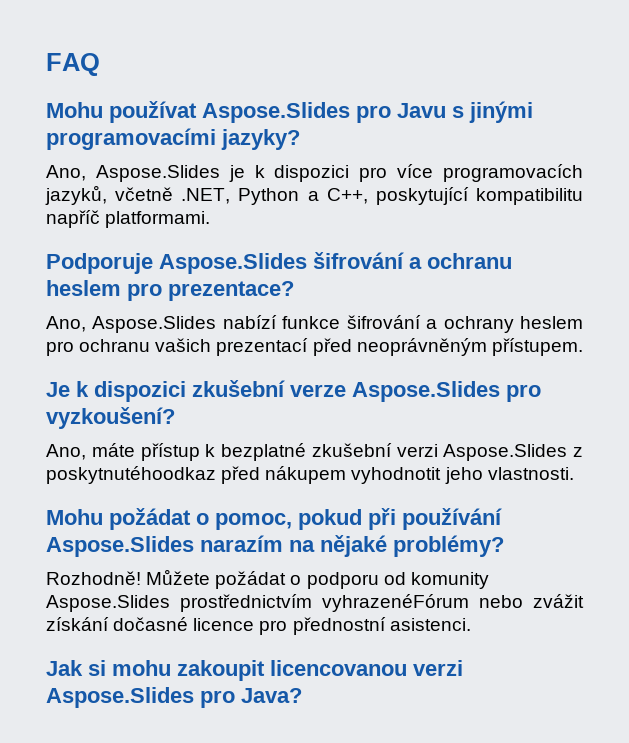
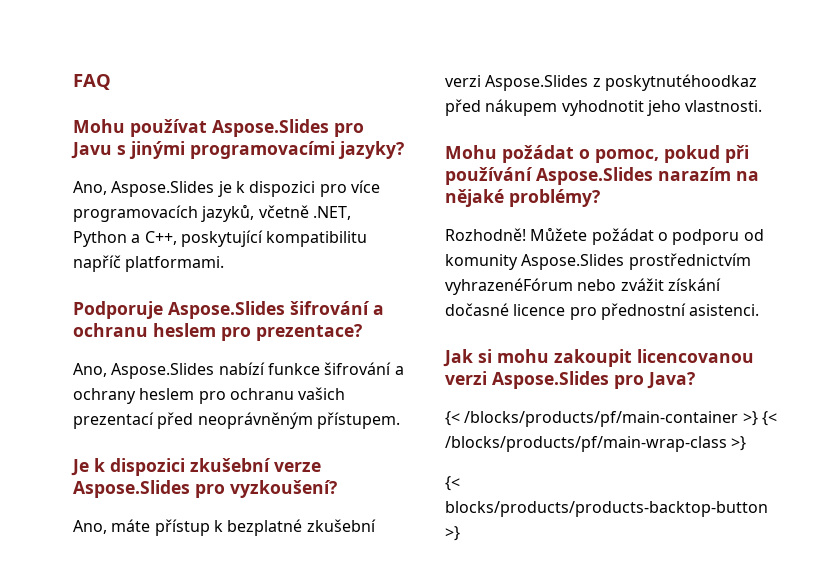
(302, 695) none -> [445,411,777,427] [445,436,747,452] [445,476,460,491] [445,501,768,517] [445,526,460,541] // {< /blocks/products/pf/main-container >} {< /blocks/products/pf/main-wrap-class >} // {< blocks/products/products-backtop-button >}

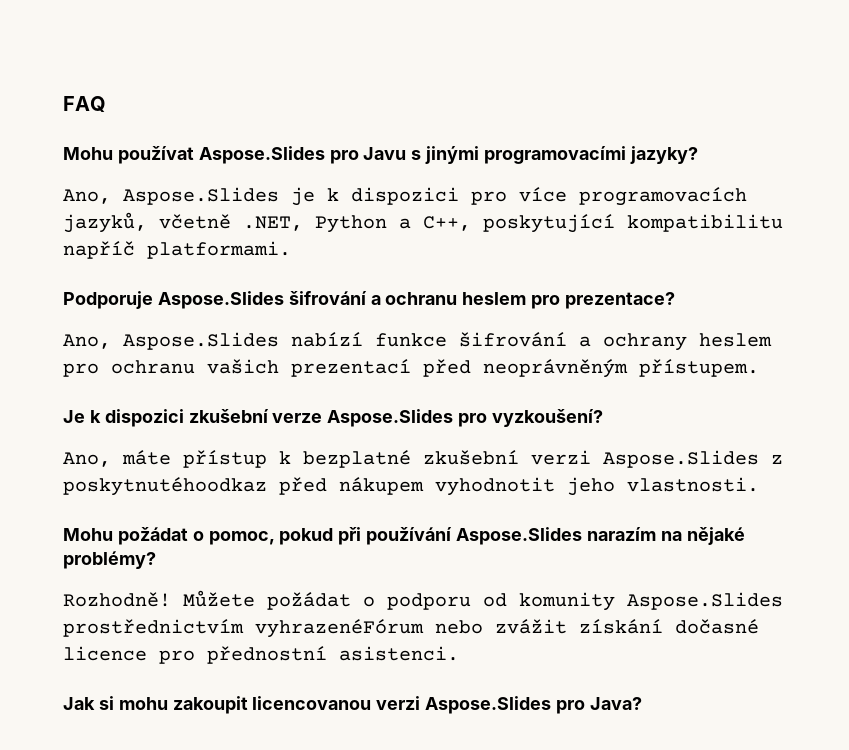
[445,411,777,427] [445,436,747,452] [445,476,460,491] [445,501,768,517] [445,526,460,541] // {< /blocks/products/pf/main-container >} {< /blocks/products/pf/main-wrap-class >} // {< blocks/products/products-backtop-button >} -> (642, 703) none

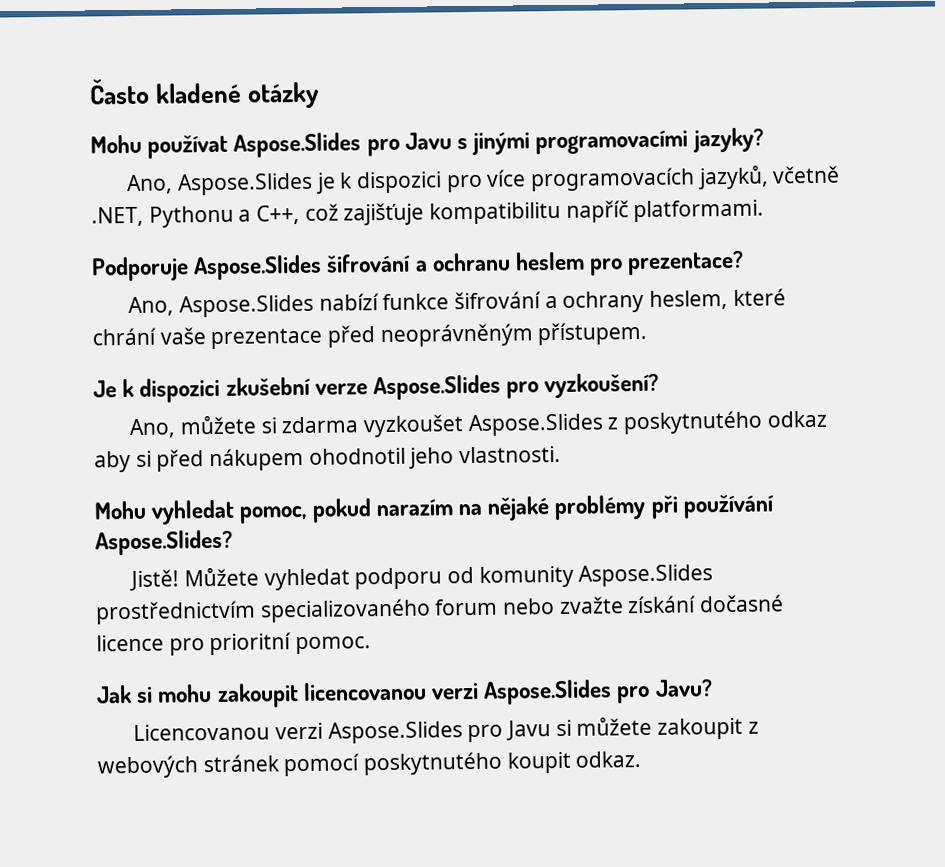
[63,96,106,113] FAQ -> [89,78,321,109] Často kladené otázky
[315,215,387,233] Python -> [148,205,234,228] Pythonu
[483,214,615,233] poskytující -> [304,202,425,226] což zajišťuje
[699,333,772,347] [63,359,411,377] heslem pro ochranu vašich prezentací -> [648,288,786,310] [92,327,323,350] heslem, které chrání vaše prezentace
[122,450,783,468] [63,477,267,496] máte přístup k bezplatné zkušební verzi Aspose.Slides z poskytnutéhoodkaz -> [179,410,827,438] [94,450,152,473] můžete si zdarma vyzkoušet Aspose.Slides z poskytnutého odkaz aby si
[435,477,555,496] vyhodnotit -> [308,447,406,465] ohodnotil
[117,527,745,545] [63,551,156,569] [63,590,375,610] požádat o pomoc, pokud při používání Aspose.Slides narazím na nějaké problémy? // Rozhodně! Můžete požádat o -> [151,494,775,525] [95,529,233,556] [129,567,350,592] vyhledat pomoc, pokud narazím na nějaké problémy při používání Aspose.Slides? // Jistě! Můžete vyhledat
[255,619,567,638] vyhrazenéFórum nebo zvážit -> [259,596,624,623] specializovaného forum nebo zvažte
[207,646,459,664] přednostní asistenci. -> [209,632,372,656] prioritní pomoc.
[589,697,642,710] Java? -> [654,679,713,697] [133,716,759,744] [97,751,642,779] Javu? // Licencovanou verzi Aspose.Slides pro Javu si můžete zakoupit z webových stránek pomocí poskytnutého koupit odkaz.

